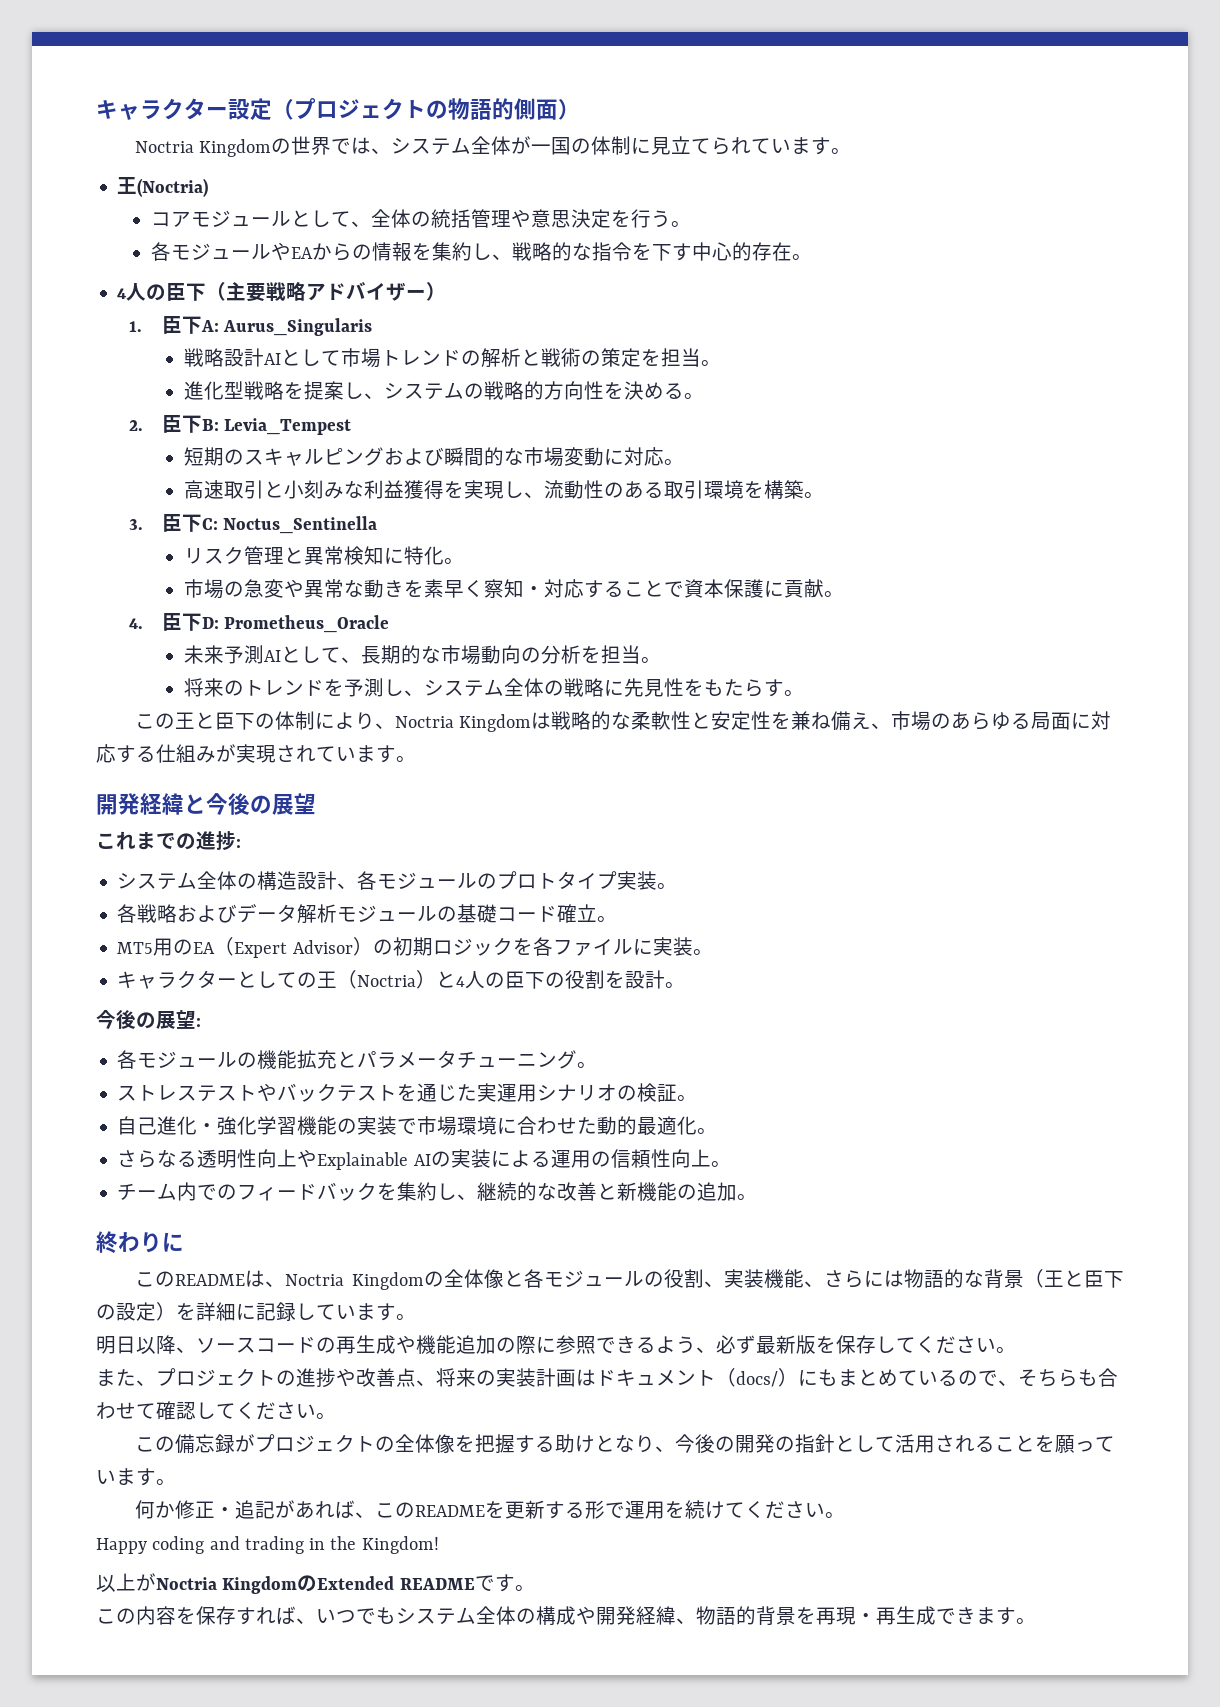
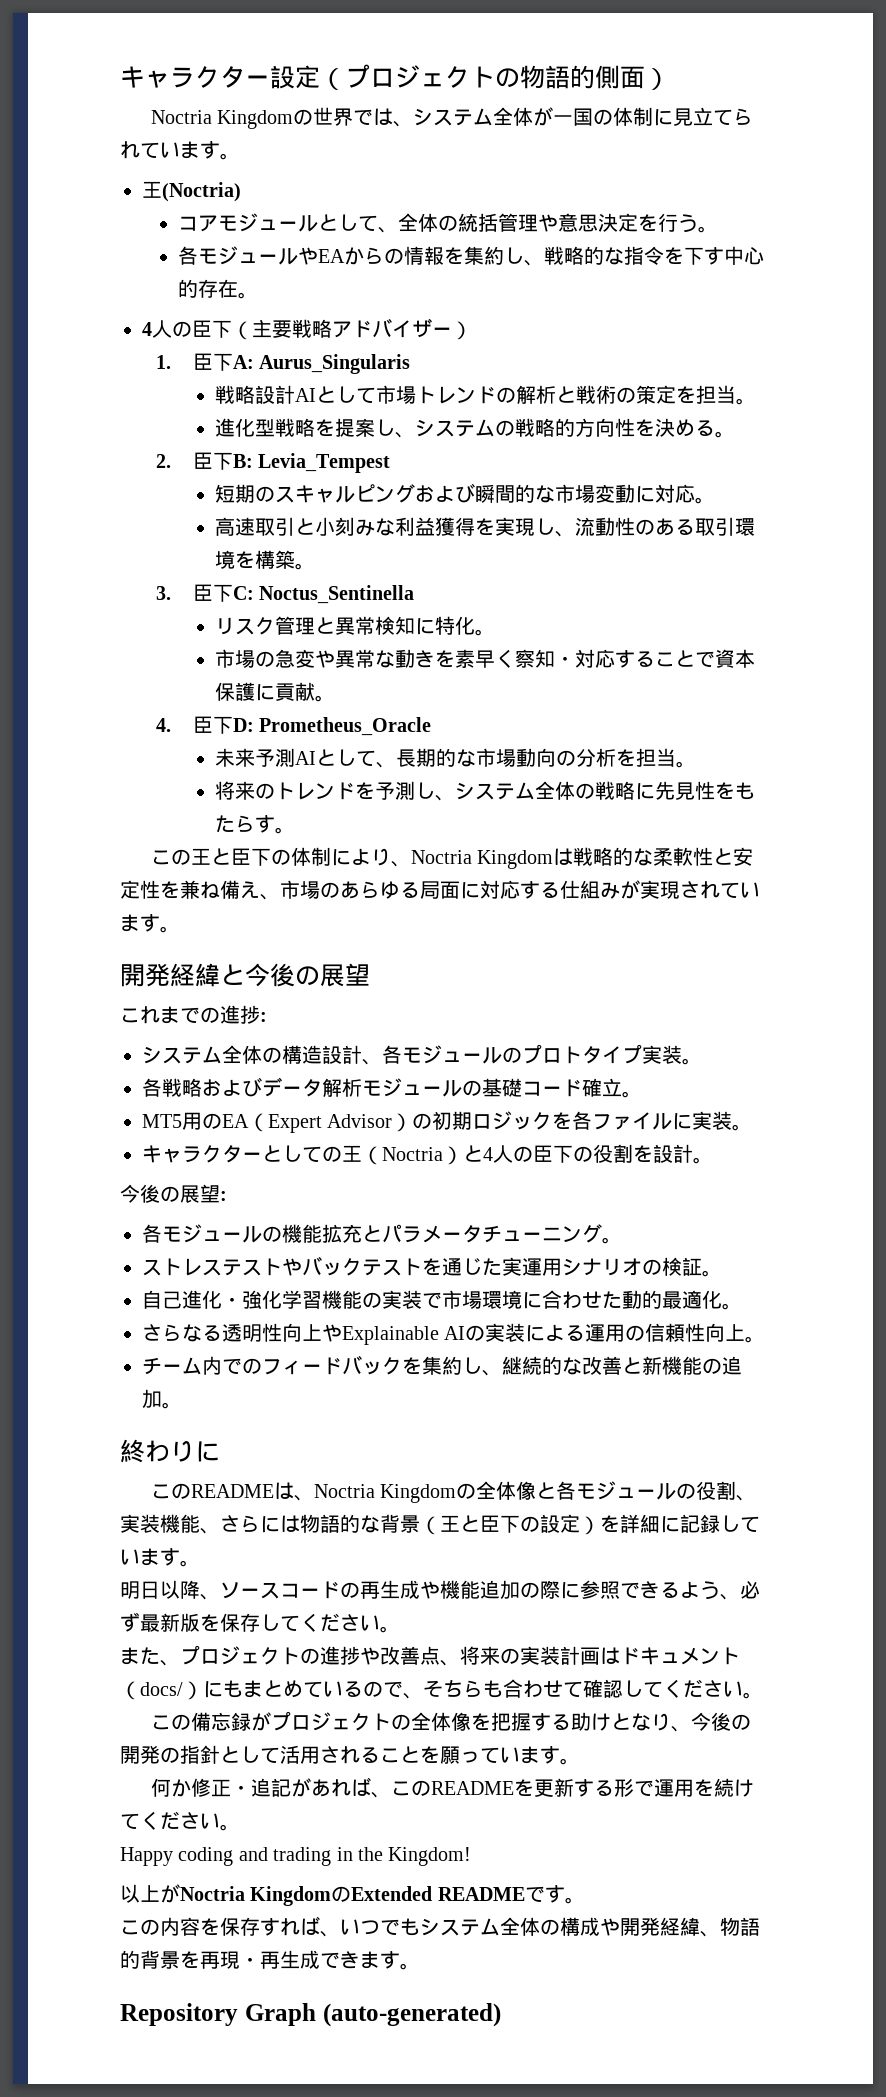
(1036, 1621) none -> [120,2003,501,2027] // Repository Graph (auto-generated)

